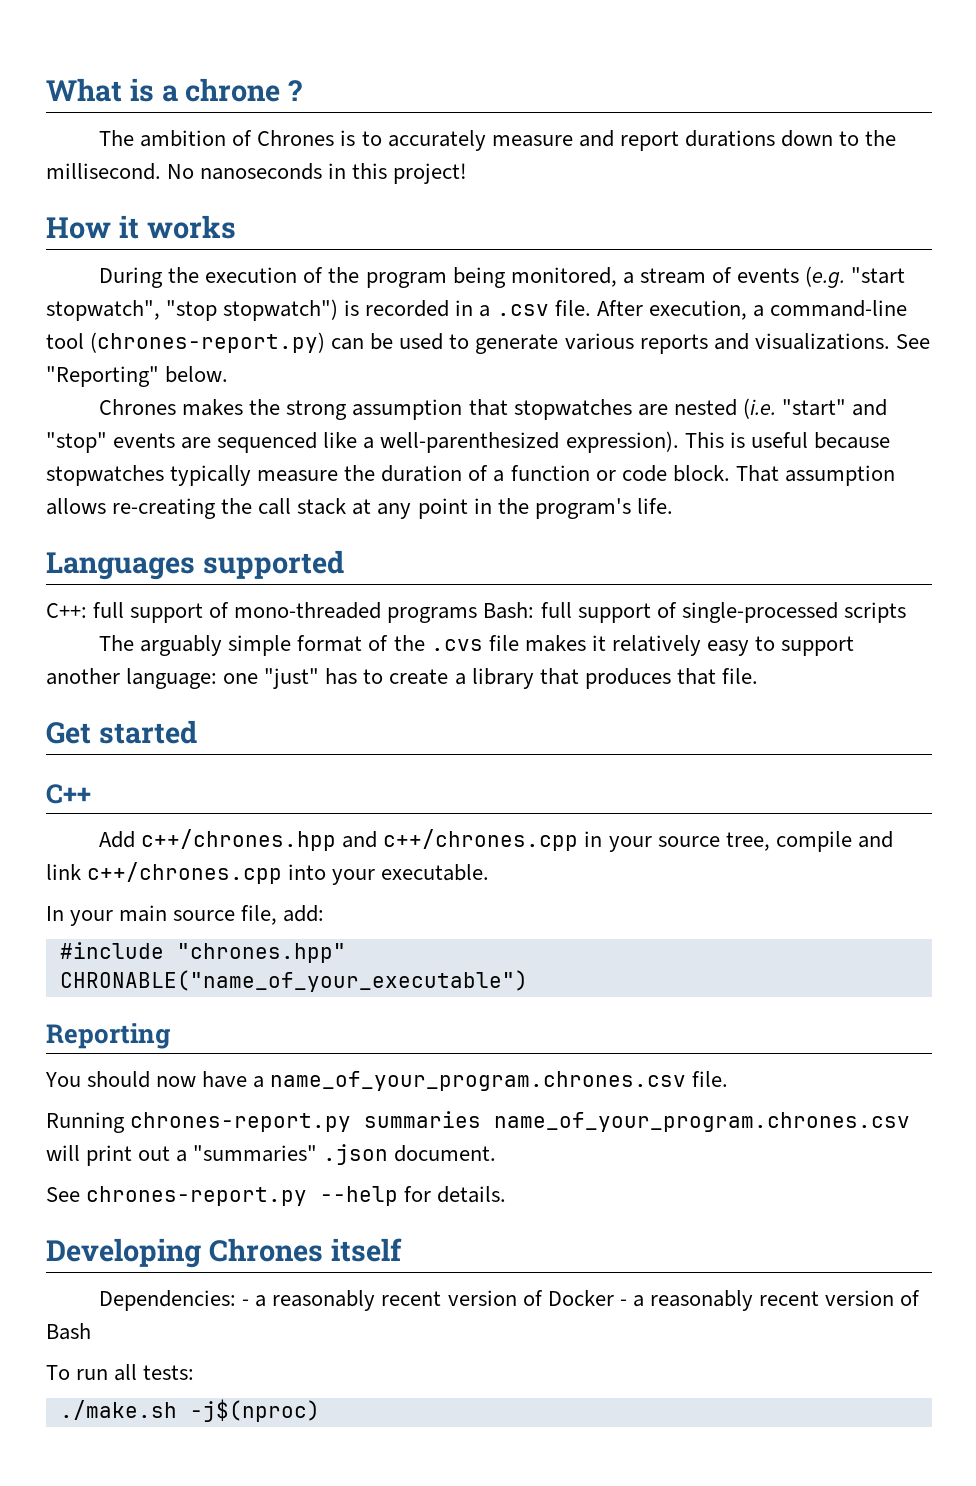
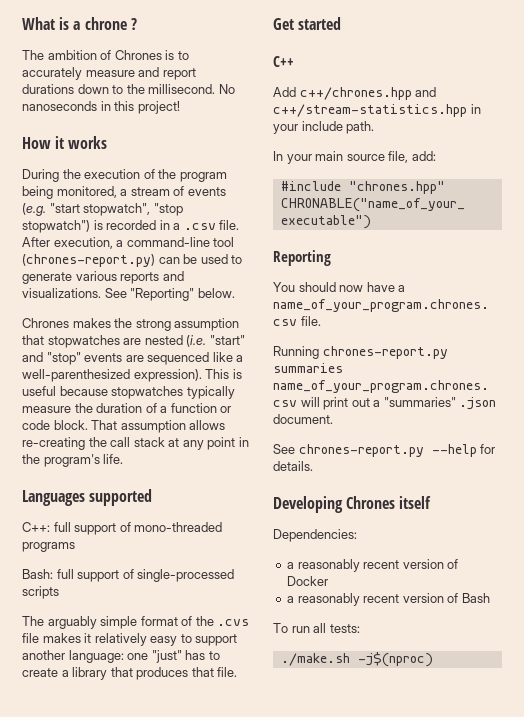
(478, 615) none -> (75, 547) //
[383,829,579,851] c++/chrones.cpp -> [273,104,467,117] c++/stream-statistics.hpp
[657,831,893,852] [46,862,490,885] source tree, compile and link c++/chrones.cpp into your executable. -> [301,121,375,134] include path.
[242,1299,250,1306] - -> (357, 535) //
[619,1299,627,1306] - -> (329, 581) //

